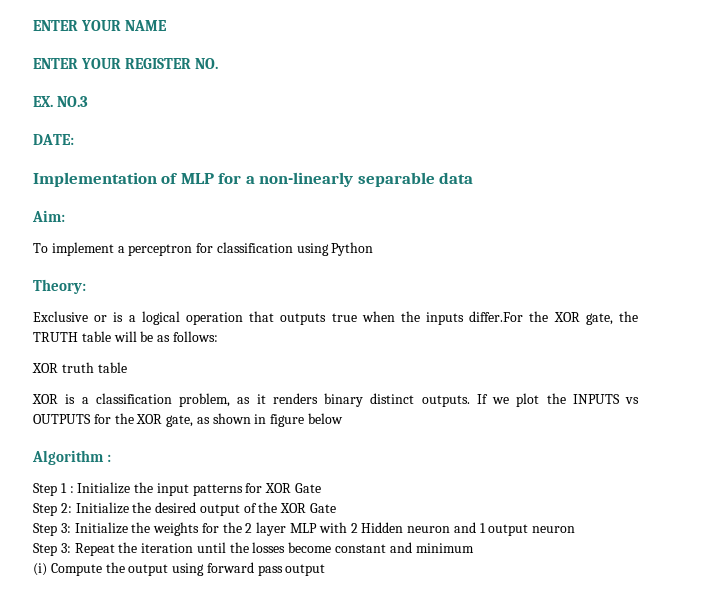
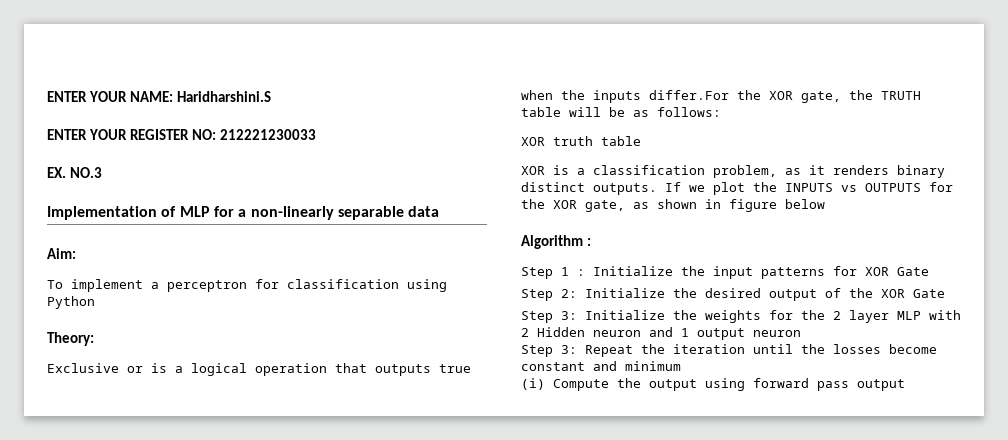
[33,20,168,31] ENTER YOUR NAME -> [47,91,272,102] ENTER YOUR NAME: Haridharshini.S
[195,58,219,69] NO. -> [192,129,317,140] NO: 212221230033
[33,134,74,145] // DATE: -> (103, 172) none

